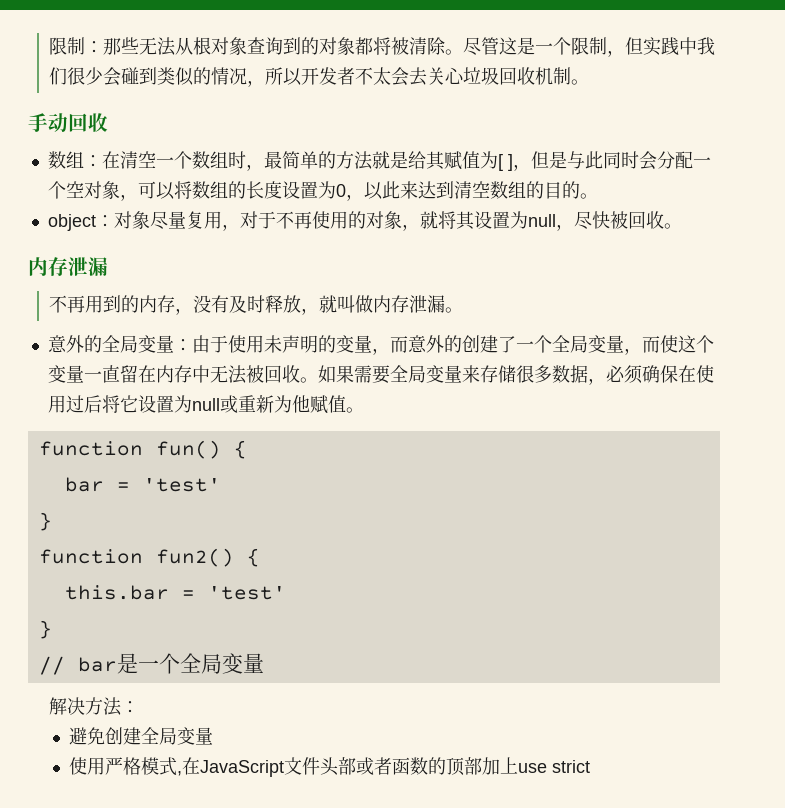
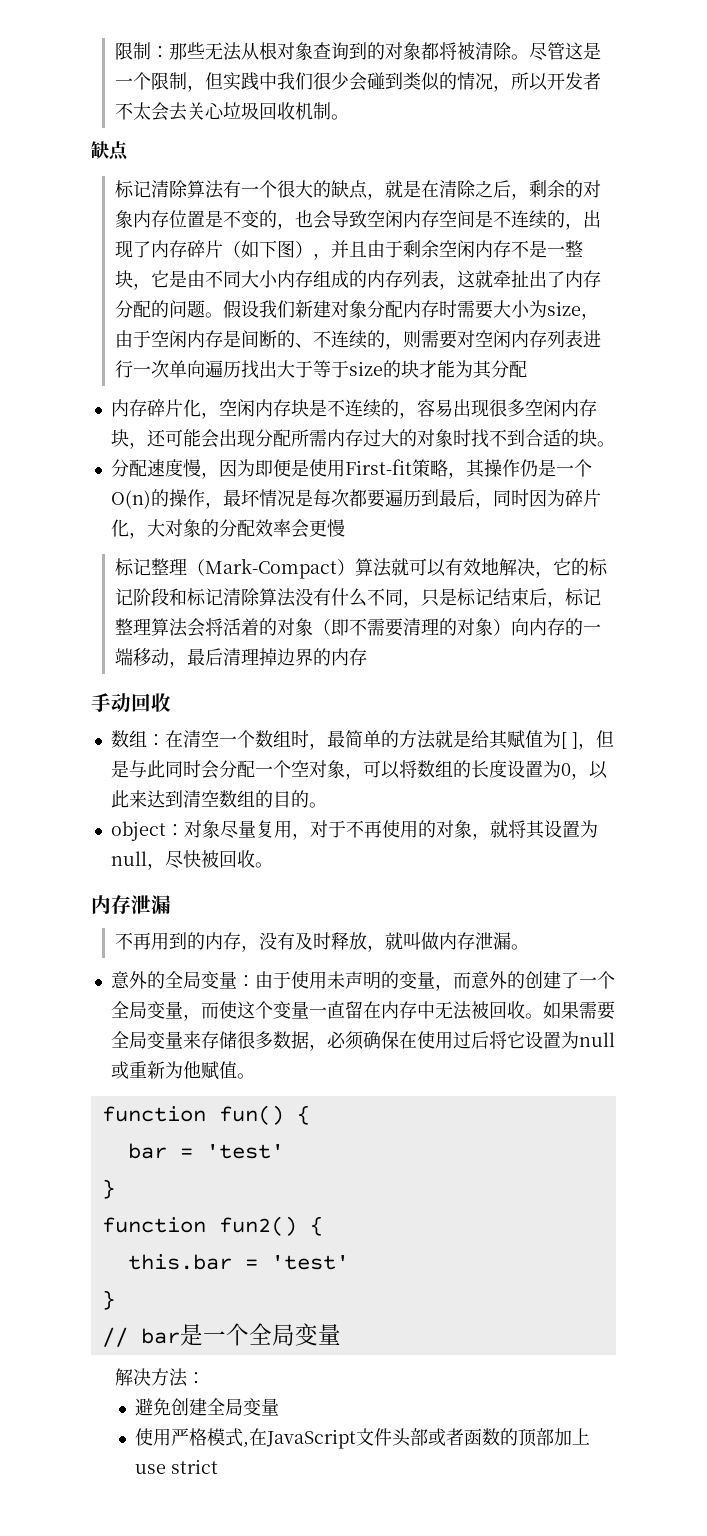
(590, 82) none -> [91,141,129,161] [115,180,602,200] [115,210,602,230] [115,240,584,260] [115,270,602,290] [115,300,600,320] [115,330,602,350] [115,360,528,379] [110,399,597,419] [110,429,615,449] [110,459,592,479] [110,489,601,509] [110,519,345,539] [115,558,609,579] [115,588,602,608] [115,618,602,637] [115,648,368,668] // 缺点 // 标记清除算法有一个很大的缺点，就是在清除之后，剩余的对象内存位置是不变的，也会导致空闲内存空间是不连续的，出现了内存碎片（如下图），并且由于剩余空闲内存不是一整块，它是由不同大小内存组成的内存列表，这就牵扯出了内存分配的问题。假设我们新建对象分配内存时需要大小为size，由于空闲内存是间断的、不连续的，则需要对空闲内存列表进行一次单向遍历找出大于等于size的块才能为其分配 // 内存碎片化，空闲内存块是不连续的，容易出现很多空闲内存块，还可能会出现分配所需内存过大的对象时找不到合适的块。 // 分配速度慢，因为即便是使用First-fit策略，其操作仍是一个O(n)的操作，最坏情况是每次都要遍历到最后，同时因为碎片化，大对象的分配效率会更慢 // 标记整理（Mark-Compact）算法就可以有效地解决，它的标记阶段和标记清除算法没有什么不同，只是标记结束后，标记整理算法会将活着的对象（即不需要清理的对象）向内存的一端移动，最后清理掉边界的内存

